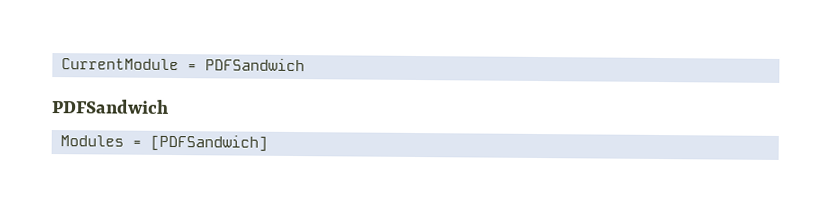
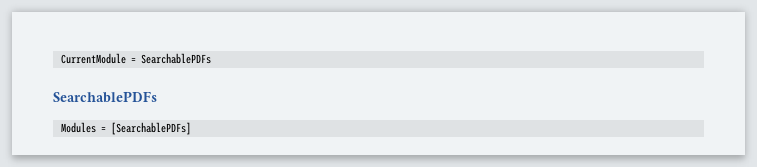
[204,58,305,72] [51,99,169,114] PDFSandwich // PDFSandwich -> [140,53,211,64] [53,91,157,103] SearchablePDFs // SearchablePDFs
[149,134,268,152] [PDFSandwich] -> [110,122,191,135] [SearchablePDFs]

